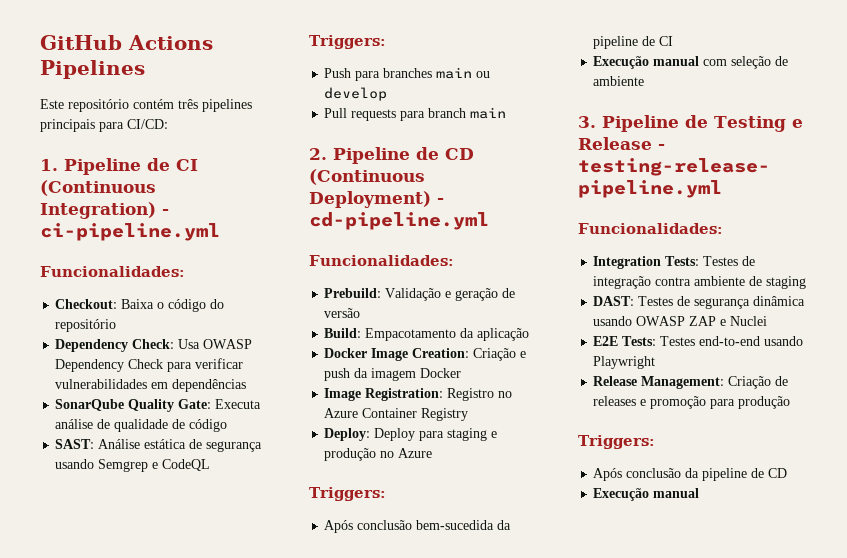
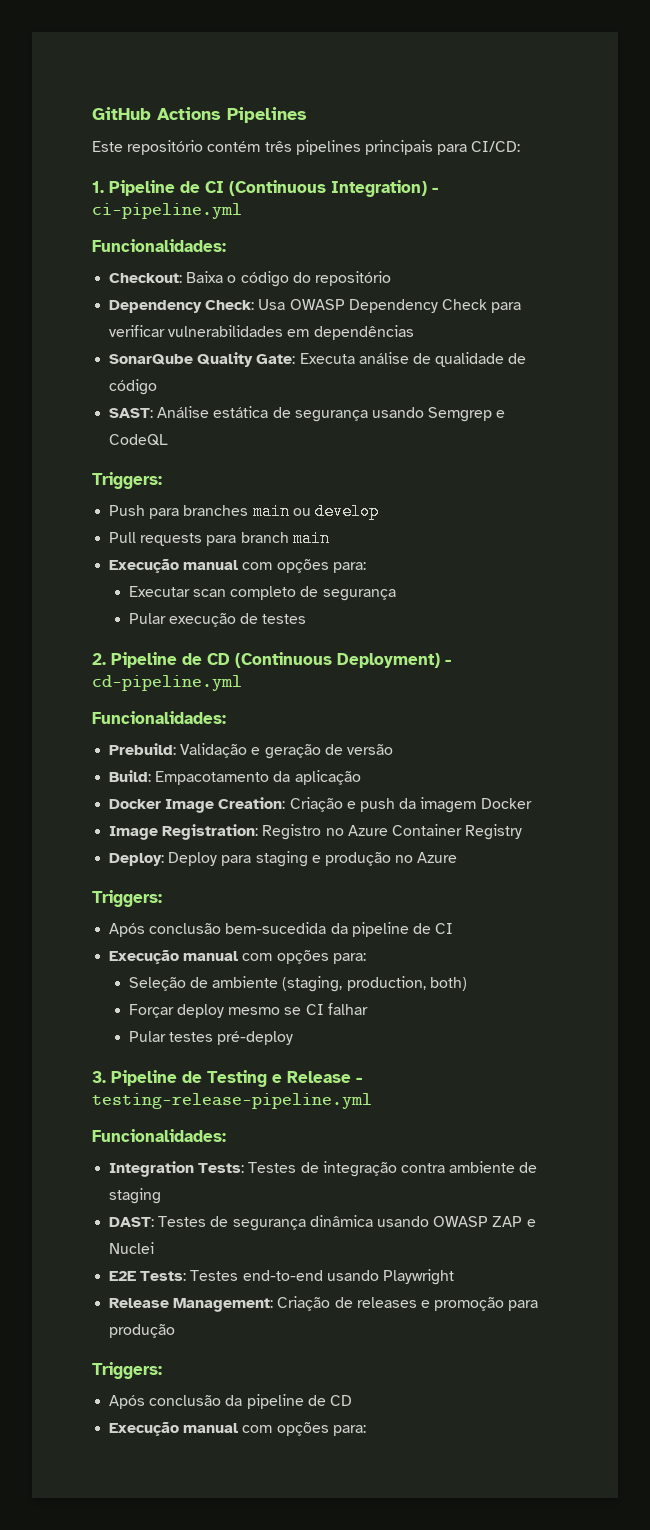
(507, 113) none -> [109,559,366,573] [128,586,396,601] [128,613,307,627] // Execução manual com opções para: // Executar scan completo de segurança // Pular execução de testes
[731,56,772,69] seleção -> [276,950,366,964] [128,977,186,991] opções para: // Seleção
(645, 81) none -> [282,976,467,992] [128,1003,368,1018] [128,1031,294,1045] (staging, production, both) // Forçar deploy mesmo se CI falhar // Pular testes pré-deploy
(700, 493) none -> [242,1422,366,1436] com opções para:

